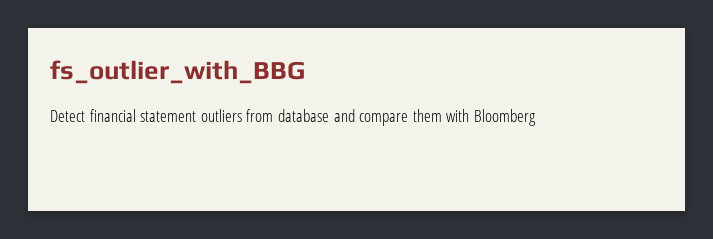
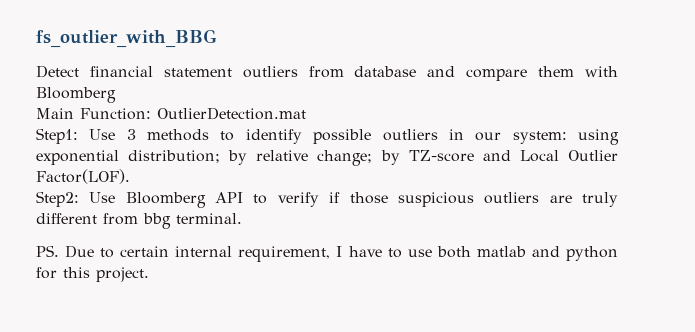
(536, 117) none -> [36,107,306,120] [36,128,620,145] [36,150,618,166] [36,169,130,184] [36,191,619,208] [36,213,242,229] [36,245,619,262] [36,267,149,282] // Main Function: OutlierDetection.mat // Step1: Use 3 methods to identify possible outliers in our system: using exponential distribution; by relative change; by TZ-score and Local Outlier Factor(LOF). // Step2: Use Bloomberg API to verify if those suspicious outliers are truly different from bbg terminal. // PS. Due to certain internal requirement, I have to use both matlab and python for this project.

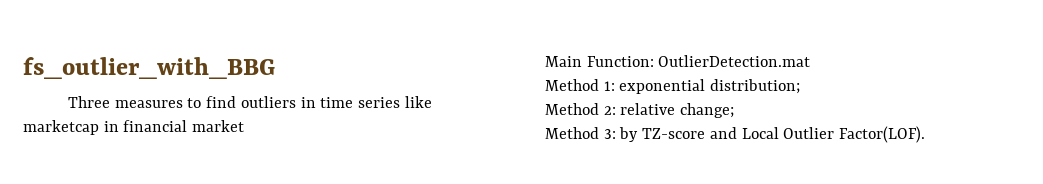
[36,65,619,81] [36,87,116,103] [36,107,306,120] [36,128,620,145] Detect financial statement outliers from database and compare them with Bloomberg // Main Function: OutlierDetection.mat // Step1: Use 3 methods to identify possible outliers in our system: using -> [67,96,432,108] [23,120,245,135] [545,55,811,67] [545,79,615,91] Three measures to find outliers in time series like marketcap in financial market // Main Function: OutlierDetection.mat // Method 1:
[228,150,248,165] by -> [545,103,616,115] // Method 2:
(373, 158) none -> [545,127,616,139] // Method 3:
[36,191,619,208] [36,213,242,229] [36,245,619,262] [36,267,149,282] // Step2: Use Bloomberg API to verify if those suspicious outliers are truly different from bbg terminal. // PS. Due to certain internal requirement, I have to use both matlab and python for this project. -> (926, 134) none

